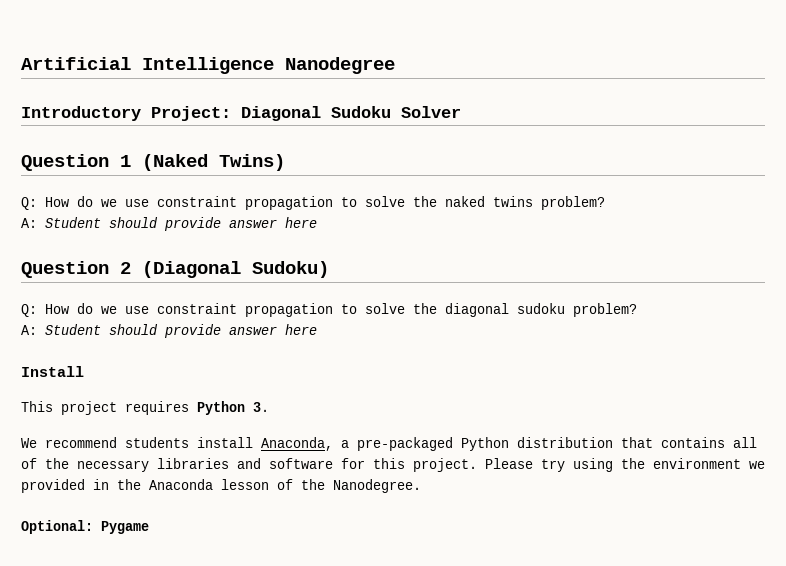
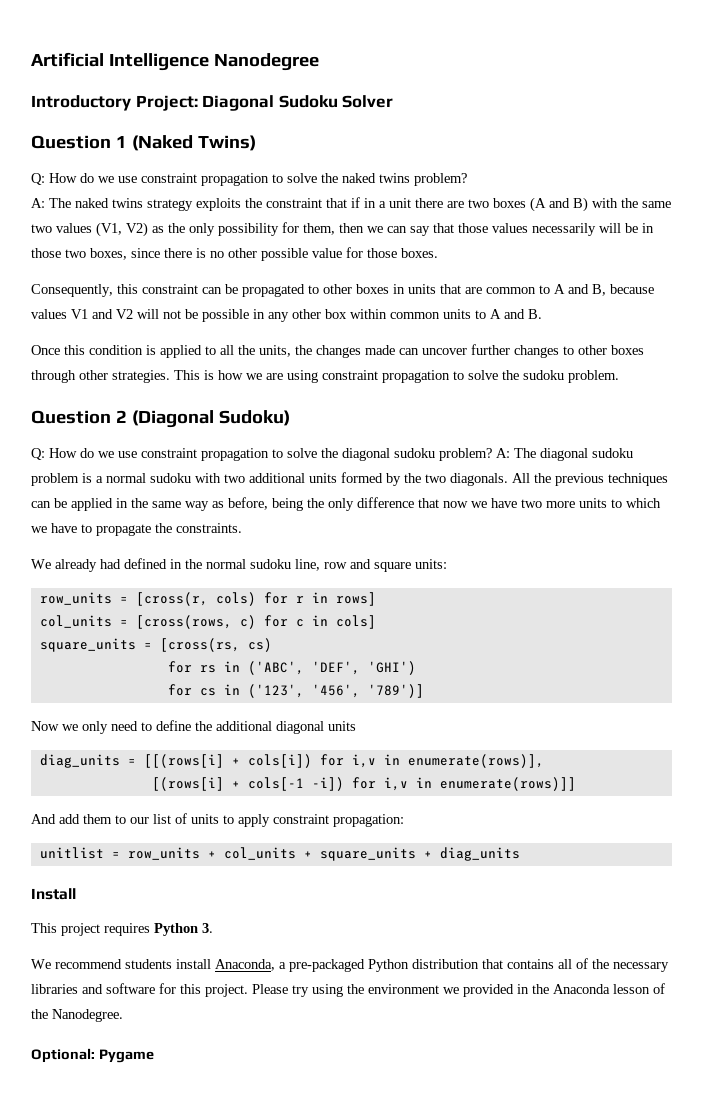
[45,217,317,231] Student should provide answer here -> [49,197,671,212] [31,222,654,237] [31,247,438,261] [31,284,654,297] [31,309,542,322] [31,344,644,358] [31,370,619,383] The naked twins strategy exploits the constraint that if in a unit there are two boxes (A and B) with the same two values (V1, V2) as the only possibility for them, then we can say that those values necessarily will be in those two boxes, since there is no other possible value for those boxes. // Consequently, this constraint can be propagated to other boxes in units that are common to A and B, because values V1 and V2 will not be possible in any other box within common units to A and B. // Once this condition is applied to all the units, the changes made can uncover further changes to other boxes through other strategies. This is how we are using constraint propagation to solve the sudoku problem.
[21,324,317,338] // A: Student should provide answer here -> [496,448,633,461] [31,472,668,486] [31,497,661,511] [31,523,242,536] [31,558,447,572] [39,592,376,606] [39,615,376,629] [39,638,272,652] [167,661,416,675] [167,684,424,698] [31,720,356,734] [39,754,544,768] [151,777,576,791] [31,813,404,827] [39,847,520,861] A: The diagonal sudoku problem is a normal sudoku with two additional units formed by the two diagonals. All the previous techniques can be applied in the same way as before, being the only difference that now we have two more units to which we have to propagate the constraints. // We already had defined in the normal sudoku line, row and square units: // row_units = [cross(r, cols) for r in rows] // col_units = [cross(rows, c) for c in cols] // square_units = [cross(rs, cs) // for rs in ('ABC', 'DEF', 'GHI') // for cs in ('123', '456', '789')] // Now we only need to define the additional diagonal units // diag_units = [[(rows[i] + cols[i]) for i,v in enumerate(rows)], // [(rows[i] + cols[-1 -i]) for i,v in enumerate(rows)]] // And add them to our list of units to apply constraint propagation: // unitlist = row_units + col_units + square_units + diag_units

